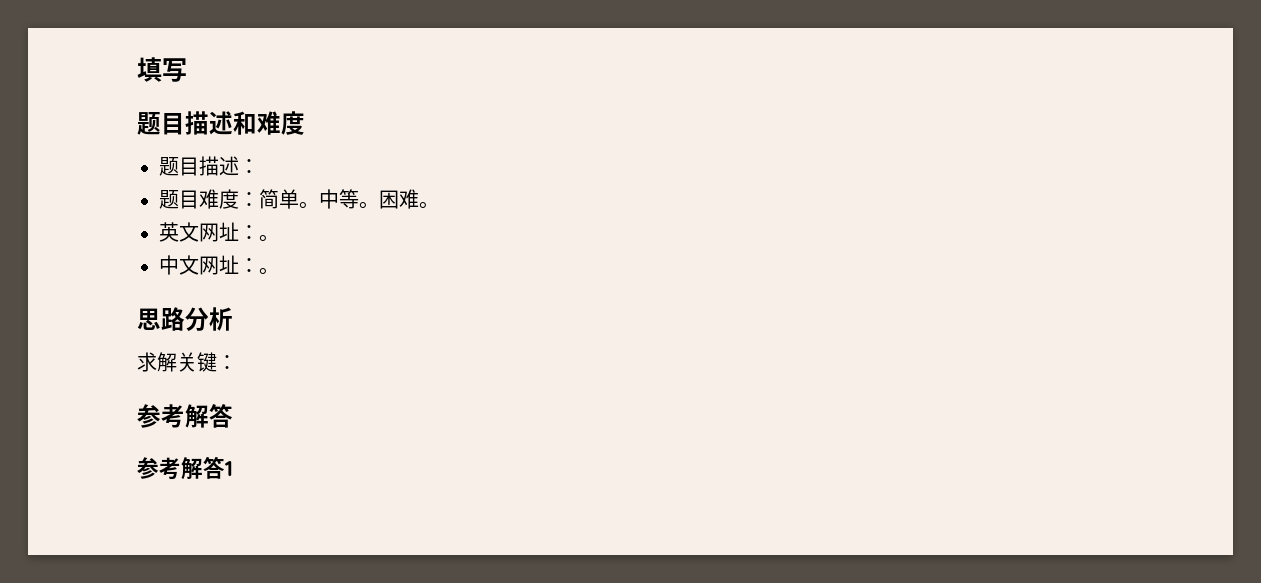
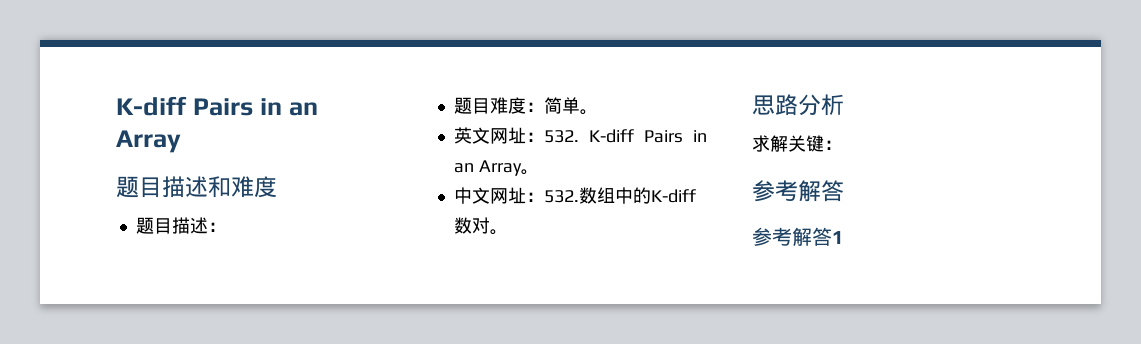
[137,57,187,82] 填写 -> [116,96,318,116] [116,130,181,153] K-diff Pairs in an Array
[319,189,439,209] 中等。困难。 -> (598, 112) none
[259,234,279,242] [159,255,259,275] 。 // 中文网址： -> [543,129,707,143] [453,160,539,176] [453,187,696,204] [453,217,490,234] 532. K-diff Pairs in an Array。 // 中文网址：532.数组中的K-diff数对

